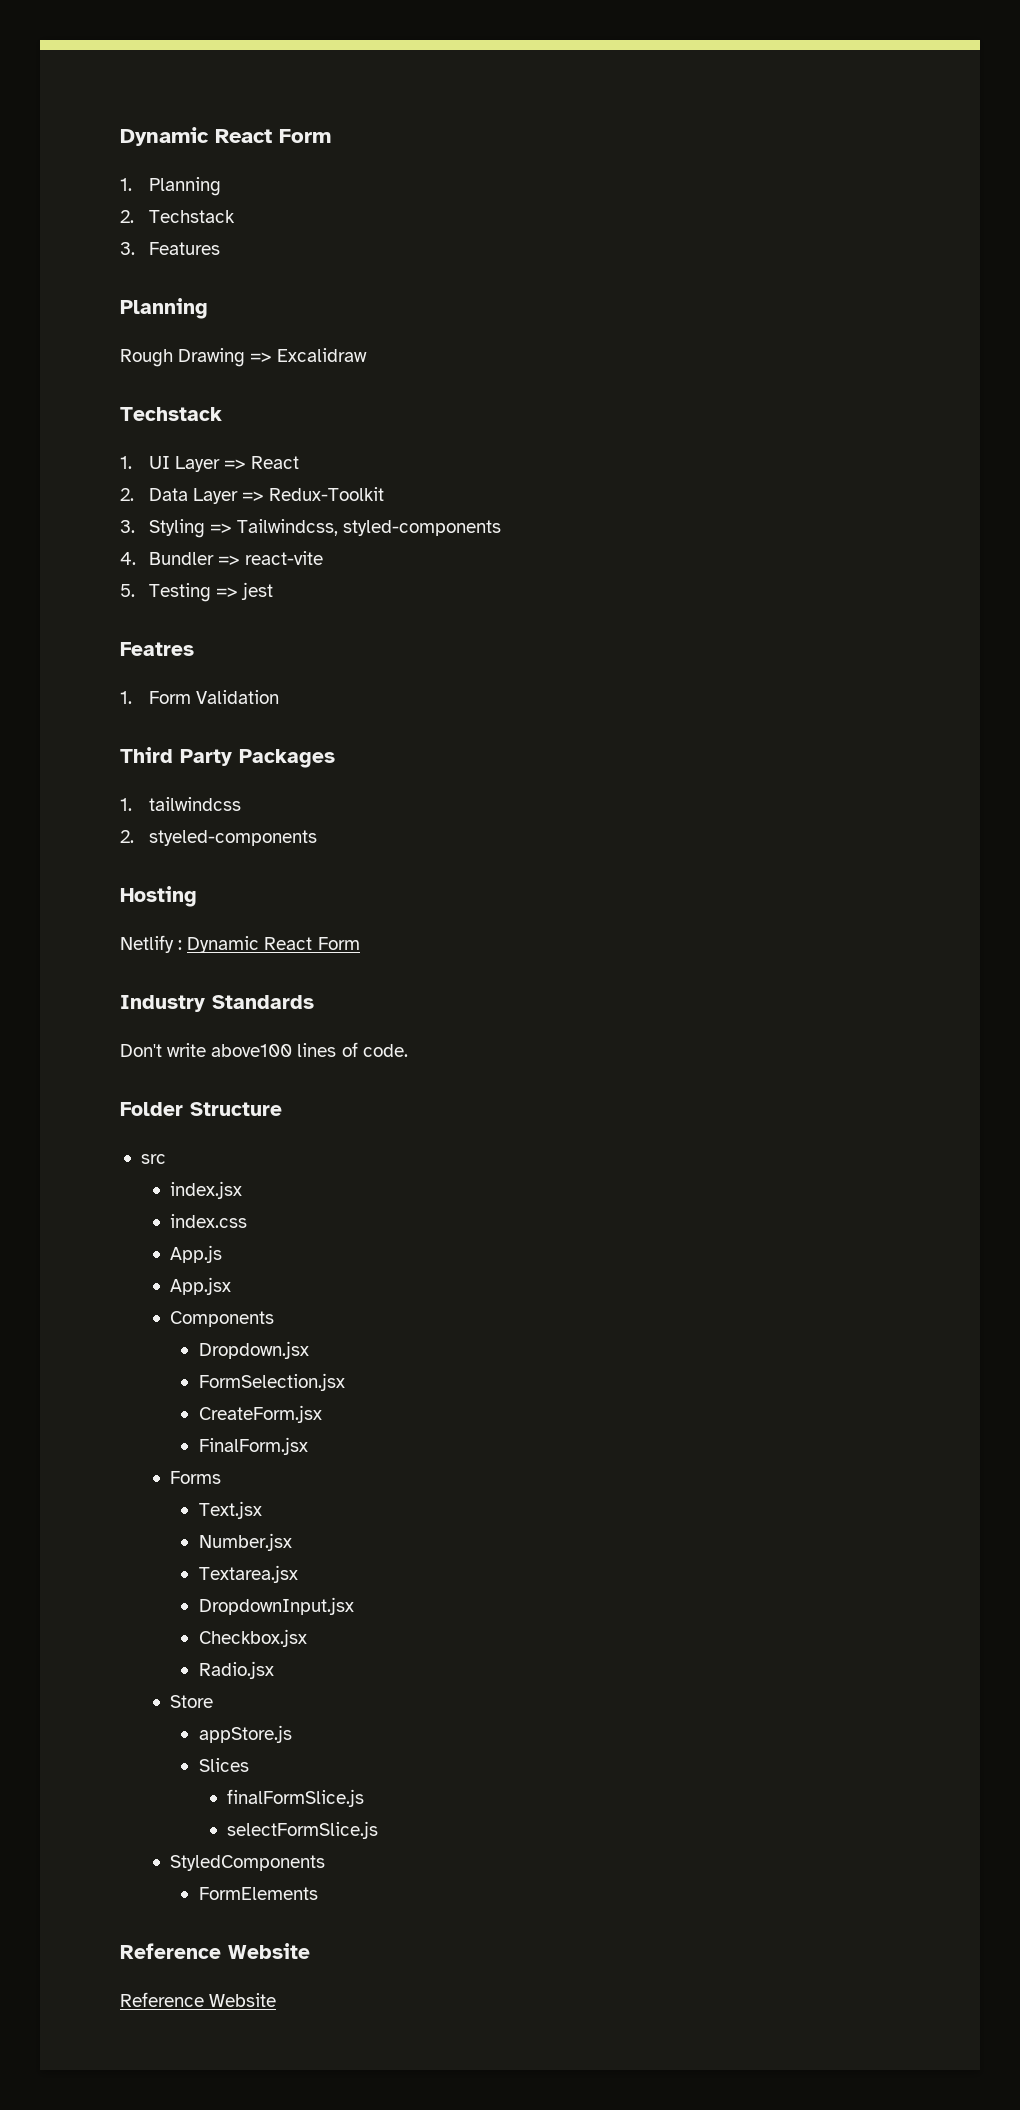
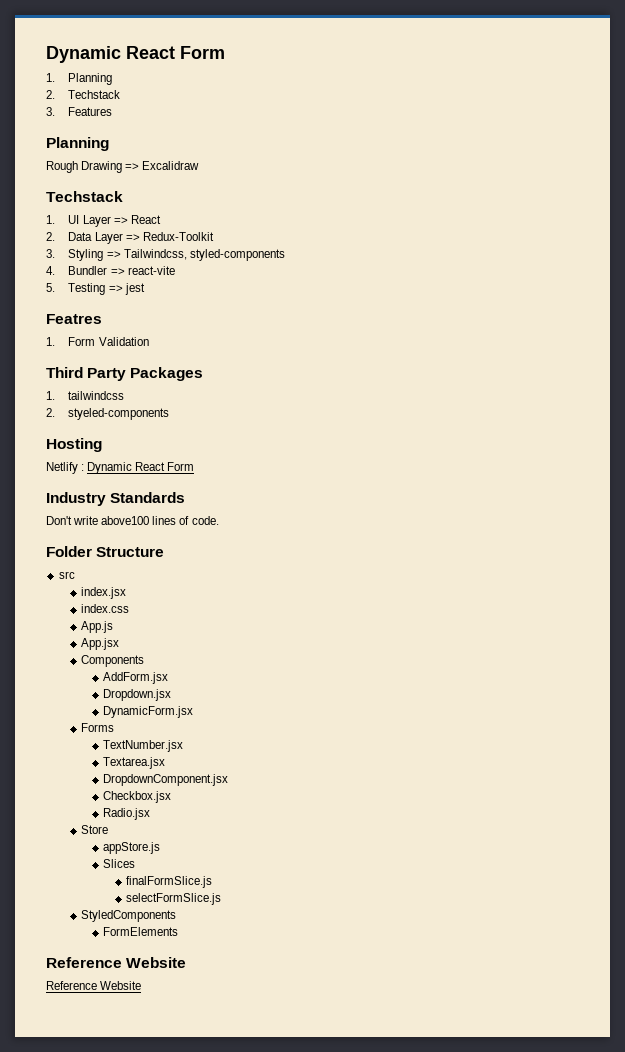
(274, 1319) none -> [103,672,169,684] // AddForm.jsx
[198,1373,345,1391] [198,1405,322,1423] [198,1437,308,1455] FormSelection.jsx // CreateForm.jsx // FinalForm.jsx -> [103,706,194,718] DynamicForm.jsx
[198,1501,262,1519] [198,1533,292,1551] Text.jsx // Number.jsx -> [103,740,184,752] TextNumber.jsx
[198,1597,354,1615] DropdownInput.jsx -> [103,774,229,786] DropdownComponent.jsx

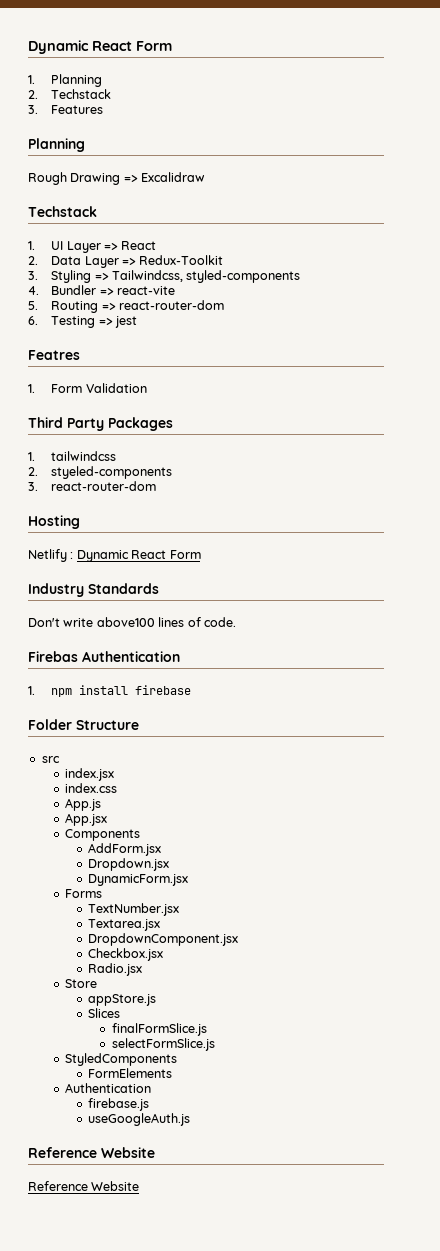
(55, 287) none -> [51,300,225,313] [28,316,38,325] Routing => react-router-dom // 6.
(170, 414) none -> [28,481,157,491] // 3. react-router-dom
(219, 520) none -> [28,651,180,662] [28,685,192,697] // Firebas Authentication // 1. npm install firebase
(179, 931) none -> [65,1083,152,1093] [88,1098,150,1111] [88,1113,191,1126] // Authentication // firebase.js // useGoogleAuth.js

